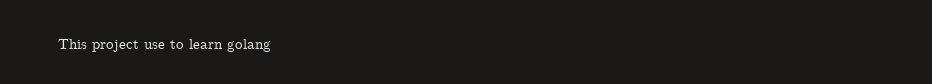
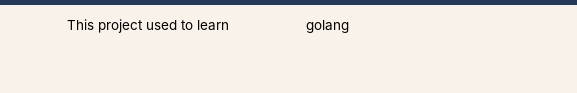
[144,42,165,49] use -> [146,20,177,30] used

